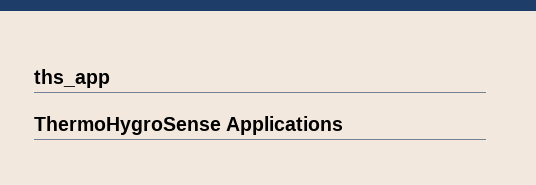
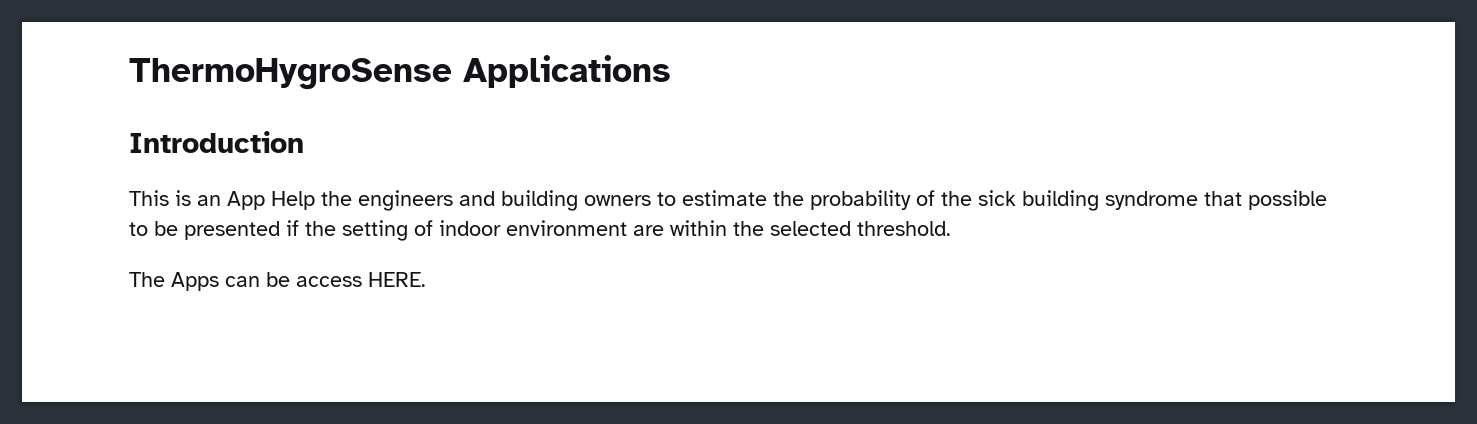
[34,69,110,88] ths_app // -> (129, 74) none
(344, 125) none -> [129,131,304,153] [129,190,1327,211] [129,220,951,241] [129,272,426,291] // Introduction // This is an App Help the engineers and building owners to estimate the probability of the sick building syndrome that possible to be presented if the setting of indoor environment are within the selected threshold. // The Apps can be access HERE.

